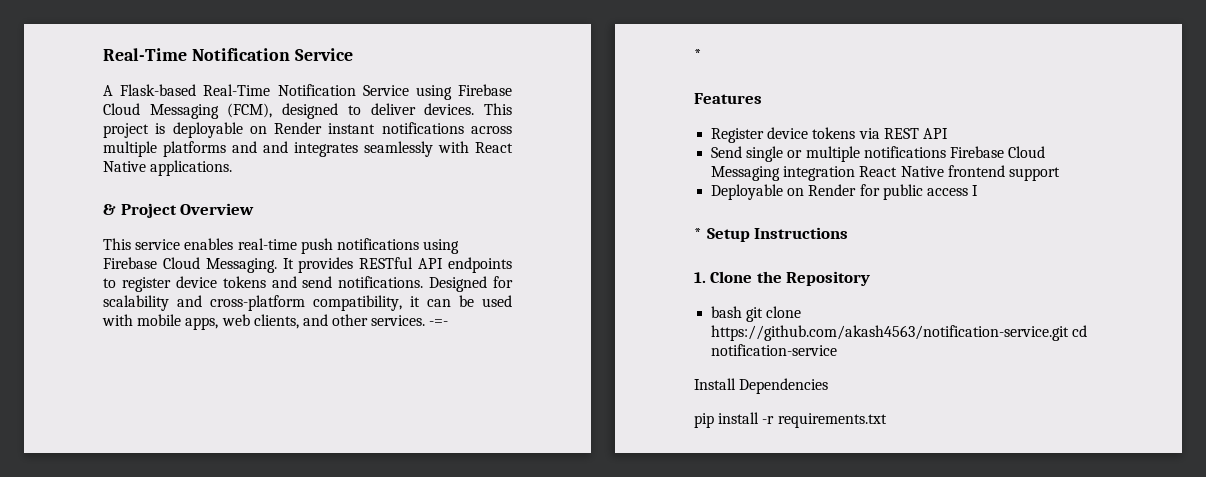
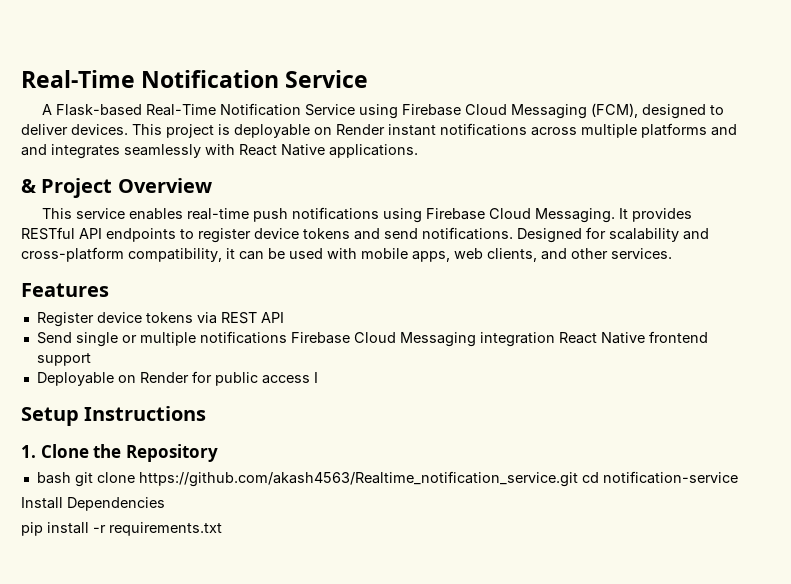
[429,319,449,326] [694,49,702,60] -=- // * -> (672, 253) none
[694,228,702,239] * -> (318, 377) none
[711,325,1070,341] https://github.com/akash4563/notification-service.git -> [138,471,578,487] https://github.com/akash4563/Realtime_notification_service.git

